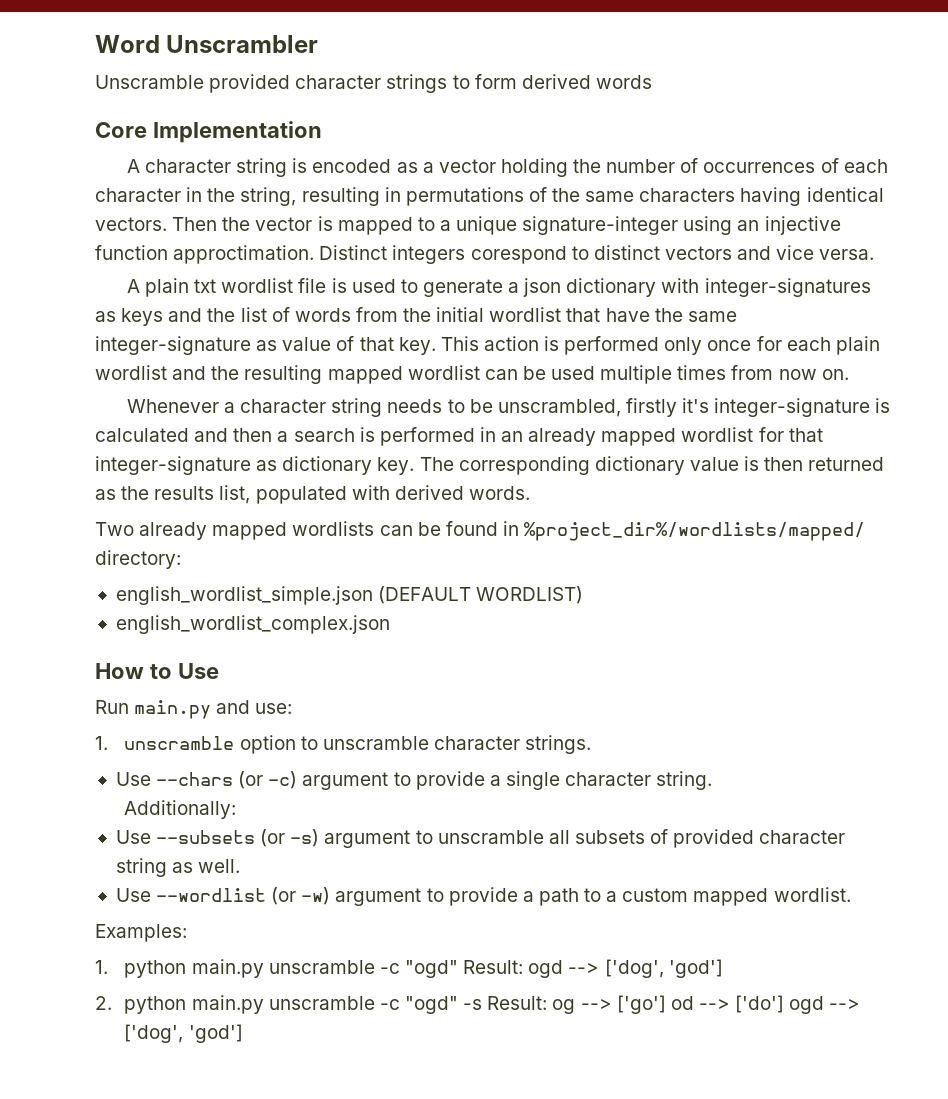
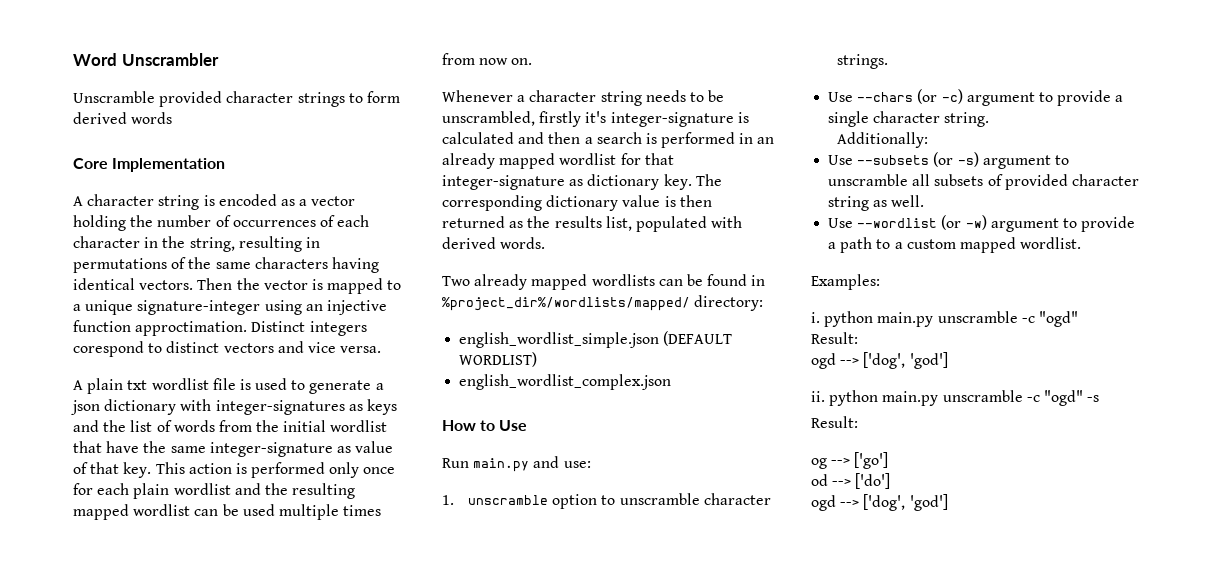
[95,959,524,978] 1. python main.py unscramble -c "ogd" Result: -> [811,311,1078,327] [811,332,858,344] i. python main.py unscramble -c "ogd" // Result: //
[95,996,112,1010] 2. -> [811,391,825,402] ii.
[487,996,548,1010] Result: -> [811,416,858,428] // Result: //
(666, 1004) none -> (889, 460) //
(785, 1004) none -> (891, 481) //

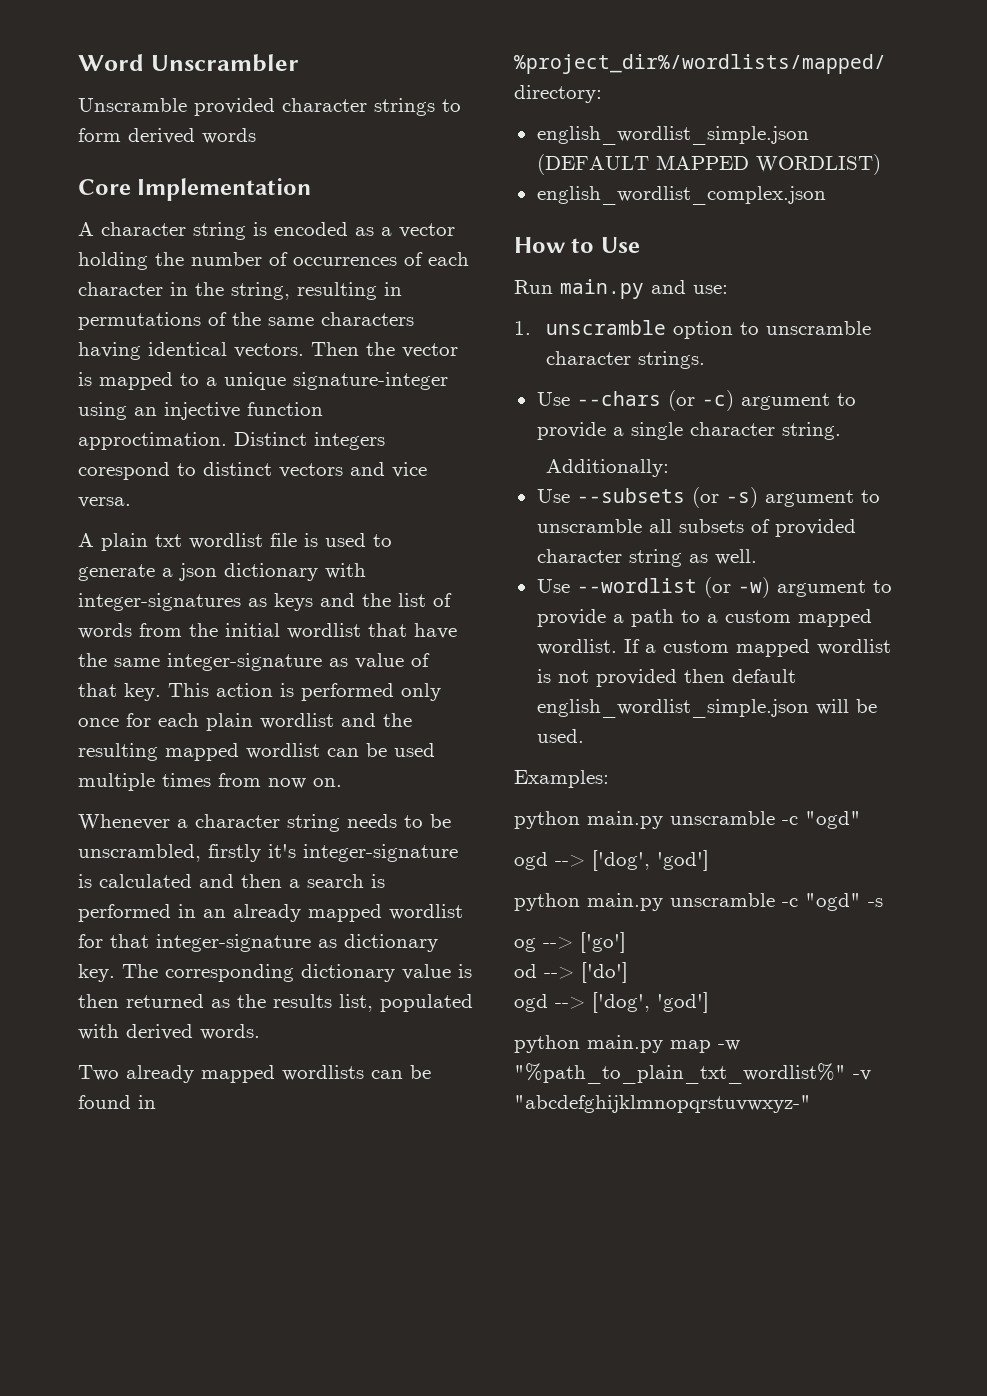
(733, 338) none -> [655,155,749,170] MAPPED
(1082, 243) none -> [623,639,891,657] [536,669,796,687] [536,699,877,718] [536,729,584,743] If a custom mapped wordlist is not provided then default english_wordlist_simple.json will be used.
[811,311,1078,327] [811,332,858,344] [811,352,948,369] [811,391,825,402] i. python main.py unscramble -c "ogd" // Result: // ogd --> ['dog', 'god'] // ii. -> [514,811,861,829] [514,850,709,871] python main.py unscramble -c "ogd" // ogd --> ['dog', 'god'] //
[811,416,858,428] // Result: -> (883, 902) none
(948, 502) none -> [514,1035,740,1053] [514,1063,871,1084] [514,1095,811,1113] // python main.py map -w "%path_to_plain_txt_wordlist%" -v "abcdefghijklmnopqrstuvwxyz-"

